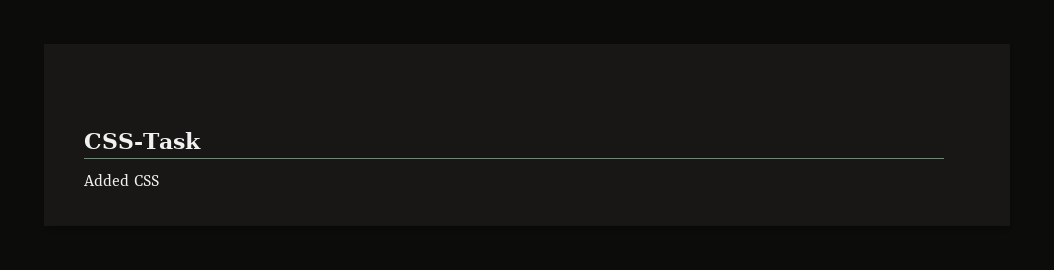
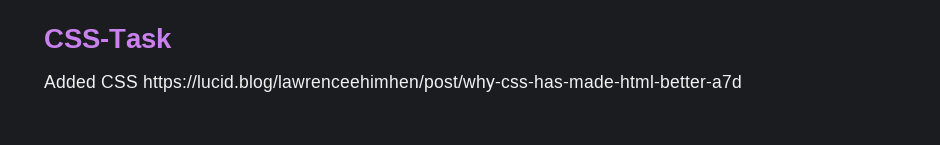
(159, 180) none -> [143,75,742,92] https://lucid.blog/lawrenceehimhen/post/why-css-has-made-html-better-a7d

